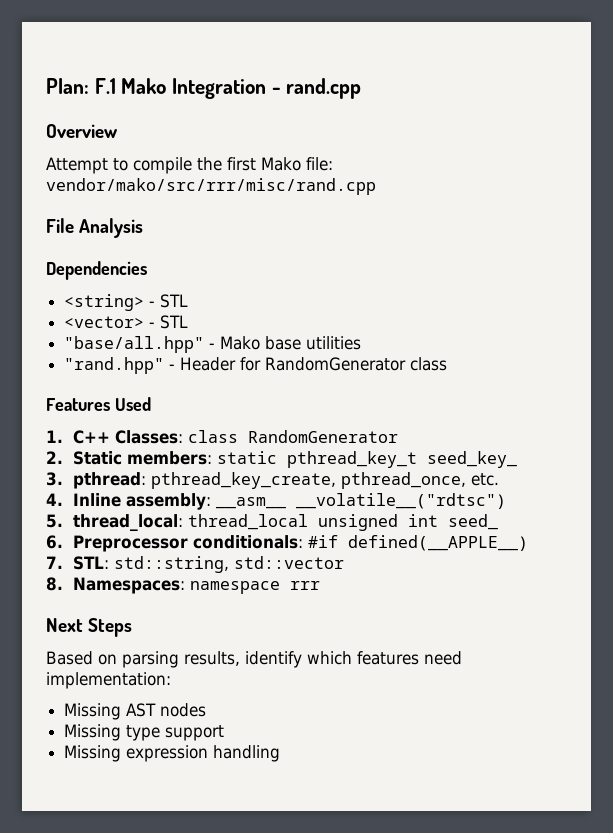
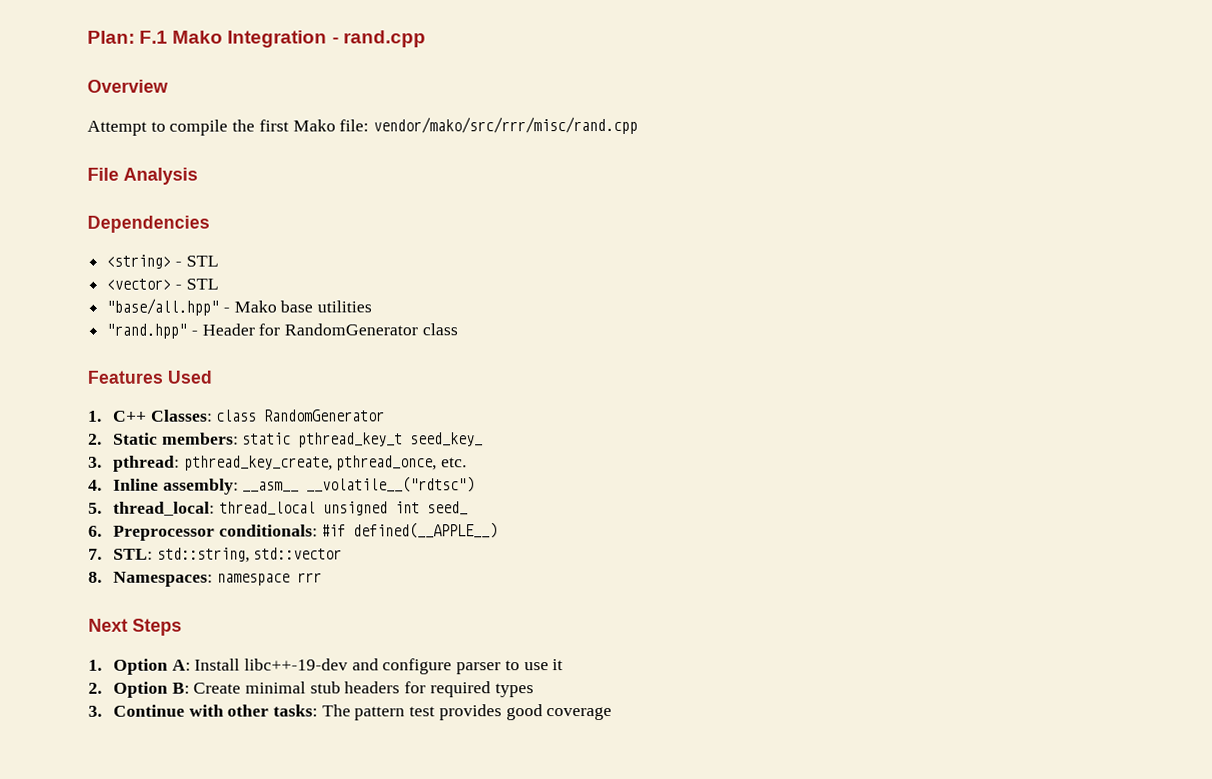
[46,651,462,668] [46,672,171,689] [64,703,207,720] [64,724,225,741] [64,745,281,762] Based on parsing results, identify which features need implementation: // Missing AST nodes // Missing type support // Missing expression handling -> [88,658,564,675] [88,681,534,698] [88,704,613,721] 1. Option A: Install libc++-19-dev and configure parser to use it // 2. Option B: Create minimal stub headers for required types // 3. Continue with other tasks: The pattern test provides good coverage

